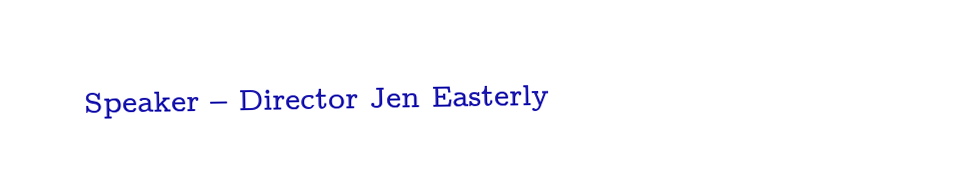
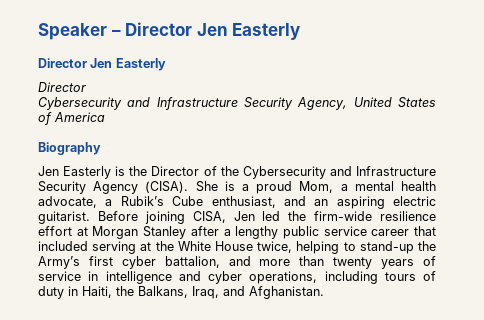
(550, 98) none -> [38,58,166,71] [38,82,86,92] [38,97,436,110] [38,112,105,125] [38,142,101,155] [38,166,436,179] [38,181,436,194] [38,196,436,209] [38,211,436,224] [38,226,436,239] [38,241,436,254] [38,256,437,269] [38,271,436,284] [38,286,324,299] // Director Jen Easterly // Director // Cybersecurity and Infrastructure Security Agency, United States of America // Biography // Jen Easterly is the Director of the Cybersecurity and Infrastructure Security Agency (CISA). She is a proud Mom, a mental health advocate, a Rubik’s Cube enthusiast, and an aspiring electric guitarist. Before joining CISA, Jen led the firm-wide resilience effort at Morgan Stanley after a lengthy public service career that included serving at the White House twice, helping to stand-up the Army’s first cyber battalion, and more than twenty years of service in intelligence and cyber operations, including tours of duty in Haiti, the Balkans, Iraq, and Afghanistan.

